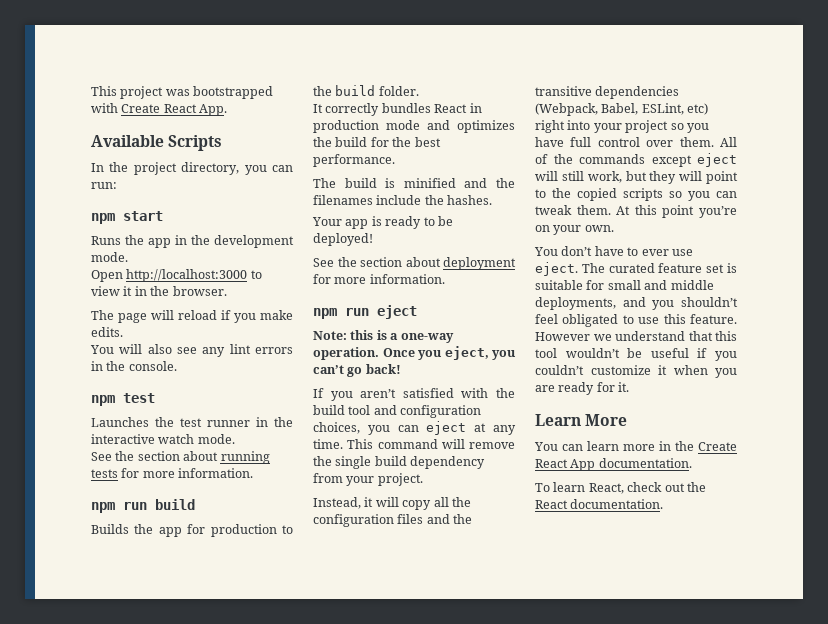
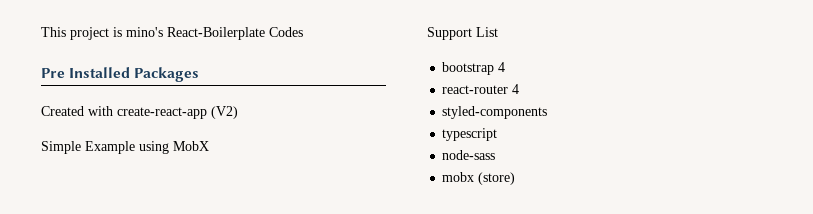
[165,86,274,99] [91,103,228,116] [91,135,223,151] [91,162,293,175] [91,182,117,189] [91,211,163,224] [91,235,294,248] [91,252,128,262] [91,269,262,282] [91,286,227,296] [91,310,293,323] [91,327,123,337] [90,344,293,357] [91,361,177,371] [91,393,155,406] [91,417,293,427] [91,434,235,444] [91,451,270,464] [91,468,254,478] [91,499,195,513] [91,524,293,537] [313,85,419,96] [313,103,482,116] [313,120,515,133] [313,137,441,147] [313,154,395,167] [313,178,515,188] [313,195,493,205] [312,216,453,229] [313,233,373,246] [313,257,516,270] [313,274,445,284] [313,305,417,319] [313,330,454,343] [313,346,516,360] [313,364,401,377] [313,388,515,401] [313,405,482,418] [313,421,516,435] [313,439,515,449] [313,456,486,469] [313,473,423,486] [313,497,471,510] [313,514,473,527] [535,86,680,99] [535,103,709,116] [535,120,709,133] [535,137,737,147] [535,153,737,167] [535,171,738,184] [535,188,737,201] [535,205,737,218] [535,225,614,235] [534,246,693,256] [535,262,737,276] [535,280,714,290] [535,297,738,310] [535,314,737,327] [535,331,737,341] [535,348,737,361] [535,365,737,378] [535,382,630,395] [535,414,628,426] [534,441,737,451] [535,458,692,471] [535,482,706,494] [535,499,664,509] was bootstrapped with Create React App. // Available Scripts // In the project directory, you can run: // npm start // Runs the app in the development mode. // Open http://localhost:3000 to view it in the browser. // The page will reload if you make edits. // You will also see any lint errors in the console. // npm test // Launches the test runner in the interactive watch mode. // See the section about running tests for more information. // npm run build // Builds the app for production to the build folder. // It correctly bundles React in production mode and optimizes the build for the best performance. // The build is minified and the filenames include the hashes. // Your app is ready to be deployed! // See the section about deployment for more information. // npm run eject // Note: this is a one-way operation. Once you eject, you can’t go back! // If you aren’t satisfied with the build tool and configuration choices, you can eject at any time. This command will remove the single build dependency from your project. // Instead, it will copy all the configuration files and the transitive dependencies (Webpack, Babel, ESLint, etc) right into your project so you have full control over them. All of the commands except eject will still work, but they will point to the copied scripts so you can tweak them. At this point you’re on your own. // You don’t have to ever use eject. The curated feature set is suitable for small and middle deployments, and you shouldn’t feel obligated to use this feature. However we understand that this tool wouldn’t be useful if you couldn’t customize it when you are ready for it. // Learn More // You can learn more in the Create React App documentation. // To learn React, check out the React documentation. -> [113,27,303,40] [41,67,200,82] [41,106,238,119] [41,141,209,154] [427,27,498,40] [442,62,506,75] [442,84,520,94] [442,106,548,119] [442,128,498,141] [442,150,496,160] [442,172,516,185] is mino's React-Boilerplate Codes // Pre Installed Packages // Created with create-react-app (V2) // Simple Example using MobX // Support List // bootstrap 4 // react-router 4 // styled-components // typescript // node-sass // mobx (store)

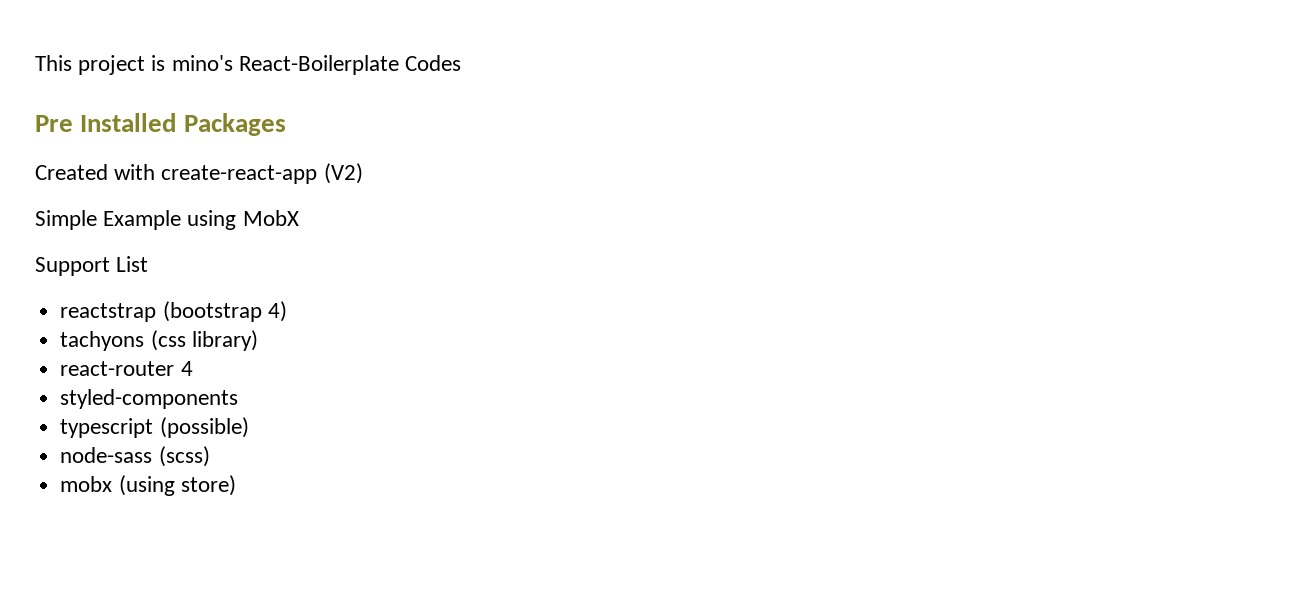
[442,62,506,75] bootstrap 4 -> [60,301,287,322] [60,330,258,351] reactstrap (bootstrap 4) // tachyons (css library)
(498, 134) none -> [159,417,249,438] (possible)
(496, 155) none -> [158,446,210,467] (scss)
[478,172,516,185] (store) -> [118,475,236,496] (using store)

